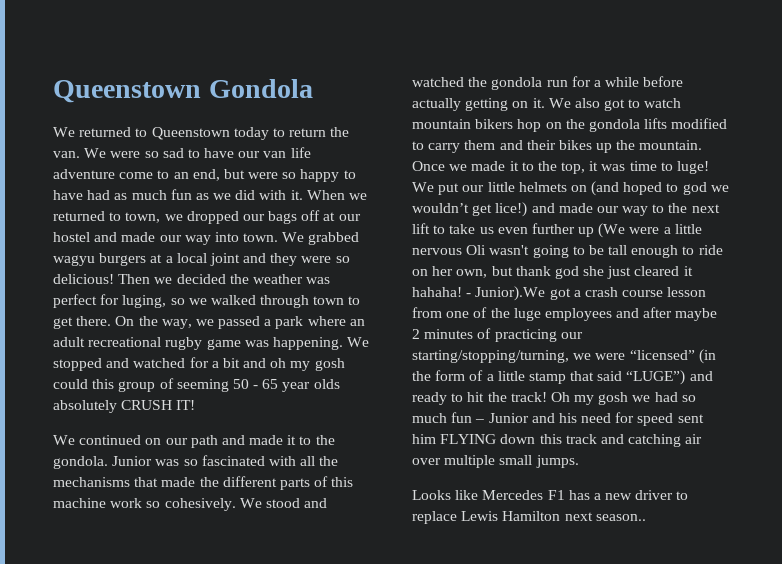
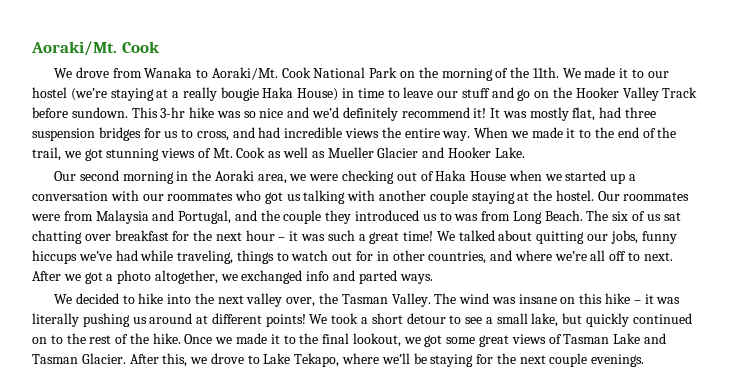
[53,79,313,103] [53,127,350,140] [53,147,311,158] [53,169,356,182] [53,189,368,200] [53,210,361,224] [53,232,360,245] [53,253,350,266] [53,274,331,284] [53,294,361,308] [53,316,365,329] [53,337,370,350] [53,357,345,371] [53,378,340,392] [53,400,196,413] [53,435,335,448] [53,455,339,469] [53,476,354,490] [53,498,328,511] [412,76,684,90] [412,98,682,111] [412,118,728,132] [412,140,703,153] Queenstown Gondola // We returned to Queenstown today to return the van. We were so sad to have our van life adventure come to an end, but were so happy to have had as much fun as we did with it. When we returned to town, we dropped our bags off at our hostel and made our way into town. We grabbed wagyu burgers at a local joint and they were so delicious! Then we decided the weather was perfect for luging, so we walked through town to get there. On the way, we passed a park where an adult recreational rugby game was happening. We stopped and watched for a bit and oh my gosh could this group of seeming 50 - 65 year olds absolutely CRUSH IT! // We continued on our path and made it to the gondola. Junior was so fascinated with all the mechanisms that made the different parts of this machine work so cohesively. We stood and watched the gondola run for a while before actually getting on it. We also got to watch mountain bikers hop on the gondola lifts modified to carry them and their bikes up the mountain. -> [31,41,160,56] [54,67,669,81] [32,87,698,101] [32,107,657,121] [32,127,677,141] [32,147,525,161] [54,170,637,184] [32,190,690,204] [31,210,681,224] [32,230,677,244] [32,250,673,264] [32,270,433,284] [54,293,681,307] [32,313,692,327] [32,333,181,344] Aoraki/Mt. Cook // We drove from Wanaka to Aoraki/Mt. Cook National Park on the morning of the 11th. We made it to our hostel (we’re staying at a really bougie Haka House) in time to leave our stuff and go on the Hooker Valley Track before sundown. This 3-hr hike was so nice and we’d definitely recommend it! It was mostly flat, had three suspension bridges for us to cross, and had incredible views the entire way. When we made it to the end of the trail, we got stunning views of Mt. Cook as well as Mueller Glacier and Hooker Lake. // Our second morning in the Aoraki area, we were checking out of Haka House when we started up a conversation with our roommates who got us talking with another couple staying at the hostel. Our roommates were from Malaysia and Portugal, and the couple they introduced us to was from Long Beach. The six of us sat chatting over breakfast for the next hour – it was such a great time! We talked about quitting our jobs, funny hiccups we’ve had while traveling, things to watch out for in other countries, and where we’re all off to next. After we got a photo altogether, we exchanged info and parted ways. // We decided to hike into the next valley over, the Tasman Valley. The wind was insane on this hike – it was literally pushing us around at different points! We took a short detour to see a small lake, but quickly continued on to the rest of the hike.
[561,161,710,174] [412,181,729,196] [412,202,720,217] [412,223,702,238] [412,245,723,258] [412,266,693,279] [412,286,707,301] [412,307,718,321] [412,328,583,342] [412,349,716,364] [412,370,713,385] [412,392,696,405] [412,412,704,426] [412,434,703,447] [412,455,579,468] [412,490,689,500] [412,511,646,524] top, it was time to luge! We put our little helmets on (and hoped to god we wouldn’t get lice!) and made our way to the next lift to take us even further up (We were a little nervous Oli wasn't going to be tall enough to ride on her own, but thank god she just cleared it hahaha! - Junior).We got a crash course lesson from one of the luge employees and after maybe 2 minutes of practicing our starting/stopping/turning, we were “licensed” (in the form of a little stamp that said “LUGE”) and ready to hit the track! Oh my gosh we had so much fun – Junior and his need for speed sent him FLYING down this track and catching air over multiple small jumps. // Looks like Mercedes F1 has a new driver to replace Lewis Hamilton next season.. -> [322,333,666,347] [32,353,645,367] final lookout, we got some great views of Tasman Lake and Tasman Glacier. After this, we drove to Lake Tekapo, where we’ll be staying for the next couple evenings.

